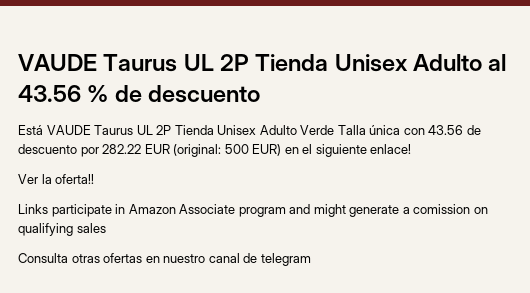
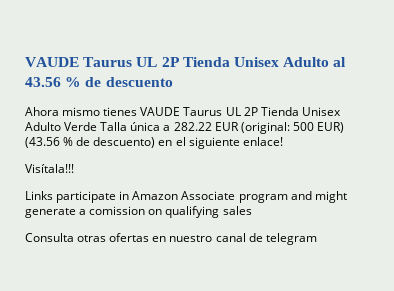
[18,125,43,135] Está -> [25,107,138,116] Ahora mismo tienes
[403,125,481,135] [18,144,99,157] con 43.56 de descuento por -> [163,125,171,131] a
(282, 150) none -> [25,137,156,148] (43.56 % de descuento)
[18,174,95,184] Ver la oferta!! -> [25,164,74,173] Visítala!!!

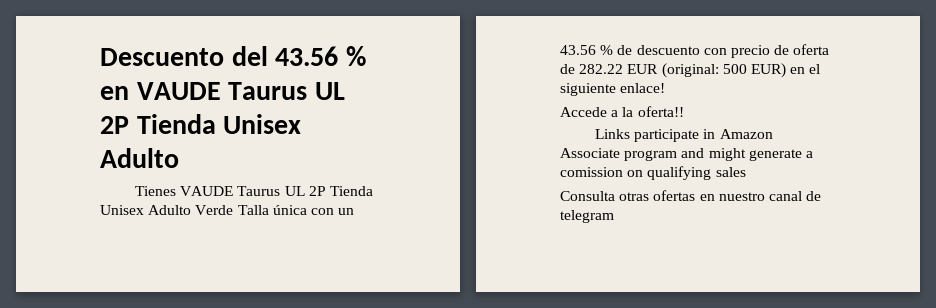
[25,57,347,67] [25,77,173,87] [25,107,138,116] VAUDE Taurus UL 2P Tienda Unisex Adulto al 43.56 % de descuento // Ahora mismo tienes -> [100,46,366,66] [100,82,345,100] [100,114,302,134] [100,148,179,168] [135,186,177,196] Descuento del 43.56 % en VAUDE Taurus UL 2P Tienda Unisex Adulto // Tienes
[163,125,171,131] a -> [310,208,355,215] [560,44,830,58] [560,64,575,74] con un 43.56 % de descuento con precio de oferta de
[25,137,156,148] (43.56 % de descuento) -> (786, 70) none
[25,164,74,173] Visítala!!! -> [560,106,684,117] Accede a la oferta!!

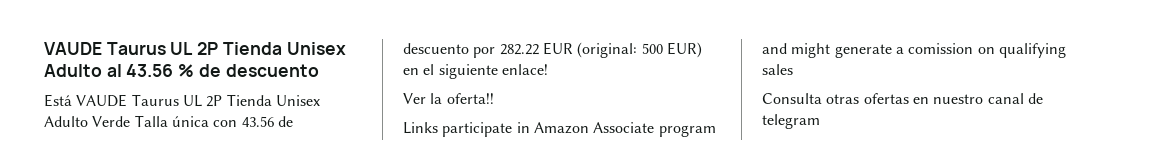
[100,46,366,66] [100,82,345,100] [100,114,302,134] [100,148,179,168] [135,186,177,196] Descuento del 43.56 % en VAUDE Taurus UL 2P Tienda Unisex Adulto // Tienes -> [44,42,346,55] [44,64,319,77] [44,94,72,107] VAUDE Taurus UL 2P Tienda Unisex Adulto al 43.56 % de descuento // Está
[338,208,355,215] [560,44,830,58] [560,64,575,74] un 43.56 % de descuento con precio de oferta de -> [241,116,293,127] [403,43,496,58] 43.56 de descuento por
[560,107,619,117] Accede a -> [403,93,426,104] Ver

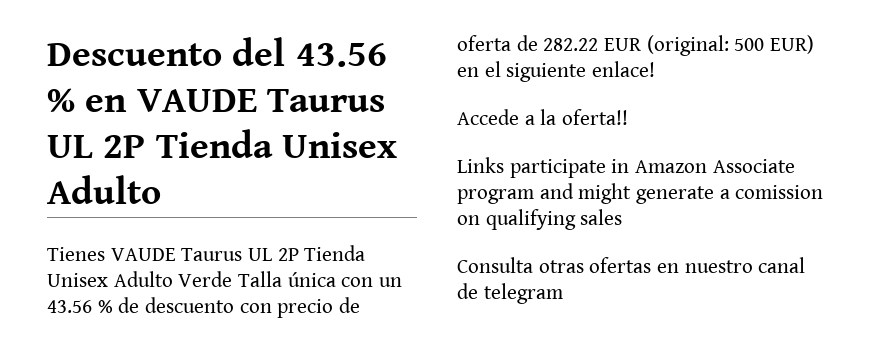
[44,42,346,55] [44,64,319,77] [44,94,72,107] VAUDE Taurus UL 2P Tienda Unisex Adulto al 43.56 % de descuento // Está -> [47,37,387,67] [47,88,385,112] [47,129,397,158] [47,175,161,204] [47,247,105,261] Descuento del 43.56 % en VAUDE Taurus UL 2P Tienda Unisex Adulto // Tienes
[241,116,293,127] [403,43,496,58] 43.56 de descuento por -> [379,277,403,287] [47,297,361,318] [457,35,538,51] un 43.56 % de descuento con precio de oferta de
[403,93,426,104] Ver -> [457,109,535,125] Accede a

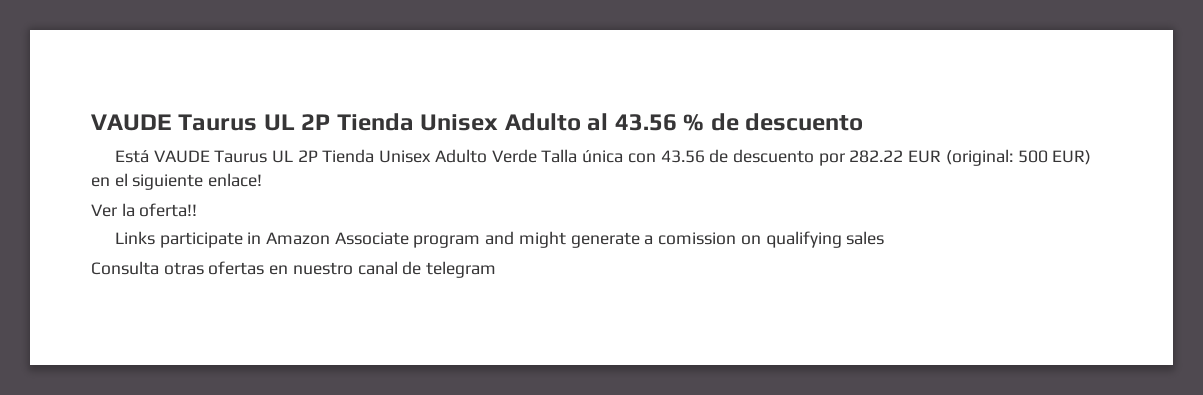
[47,37,387,67] [47,88,385,112] [47,129,397,158] [47,175,161,204] [47,247,105,261] Descuento del 43.56 % en VAUDE Taurus UL 2P Tienda Unisex Adulto // Tienes -> [91,113,864,131] [114,150,149,163] VAUDE Taurus UL 2P Tienda Unisex Adulto al 43.56 % de descuento // Está
[379,277,403,287] [47,297,361,318] [457,35,538,51] un 43.56 % de descuento con precio de oferta de -> [660,149,845,166] 43.56 de descuento por
[457,109,535,125] Accede a -> [91,204,117,217] Ver

